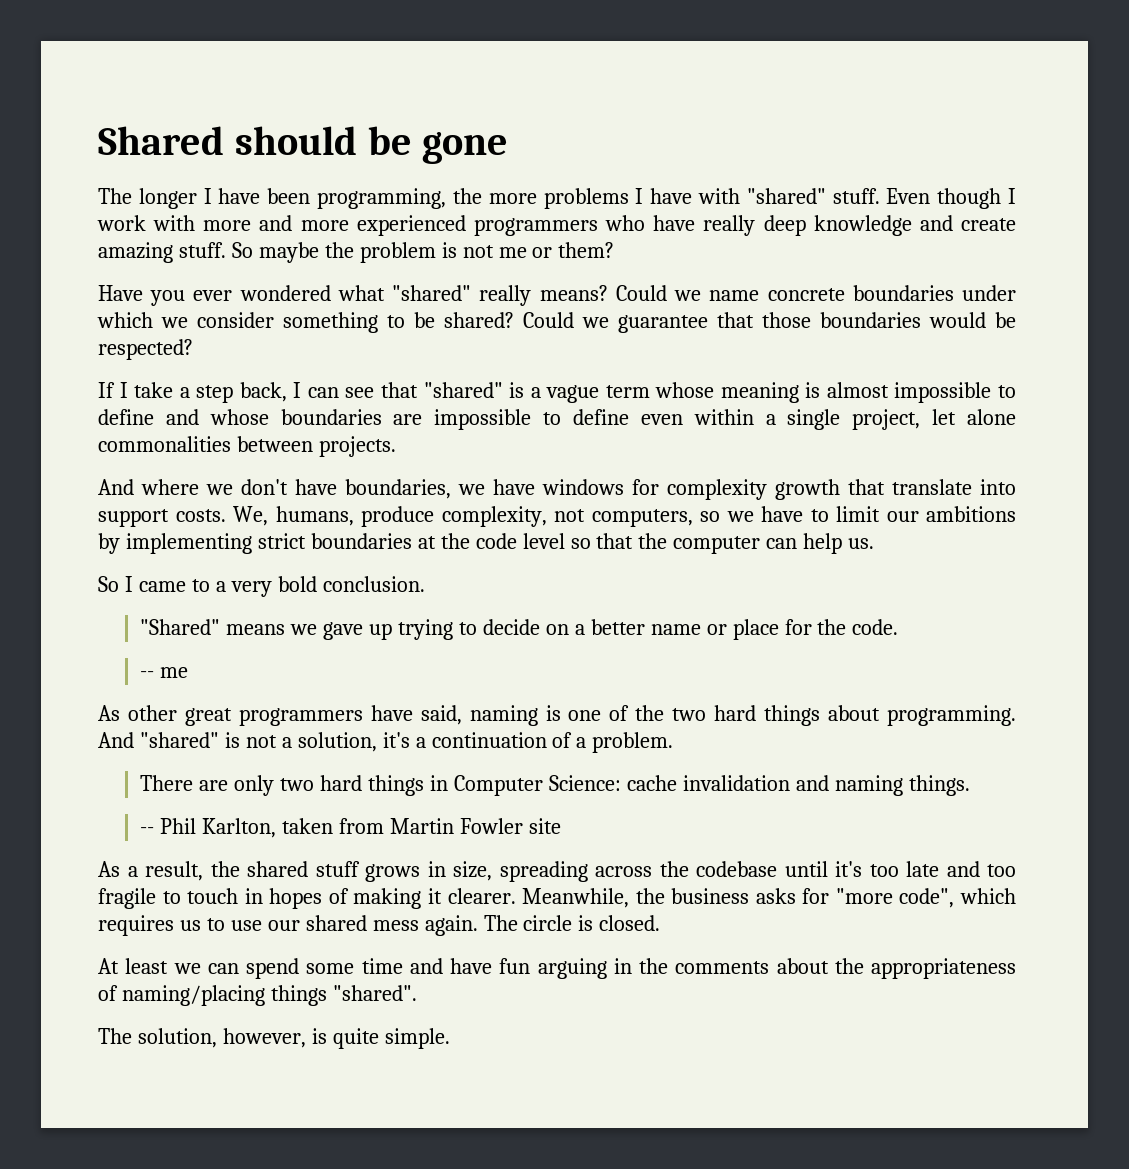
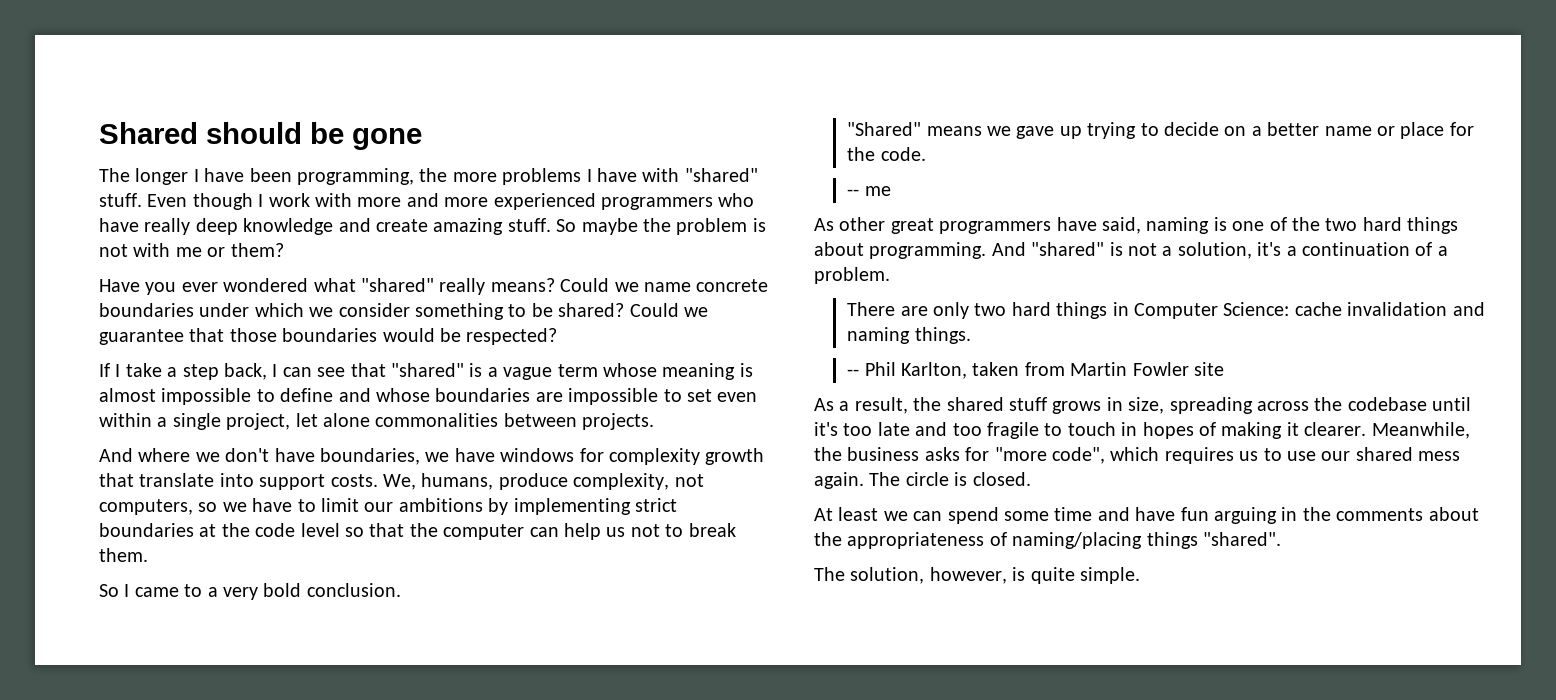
(494, 251) none -> [133,243,171,257] with
[572,409,629,425] define -> [686,389,712,402] set
[848,538,875,549] us. -> [606,523,736,537] [99,548,148,562] us not to break them.

